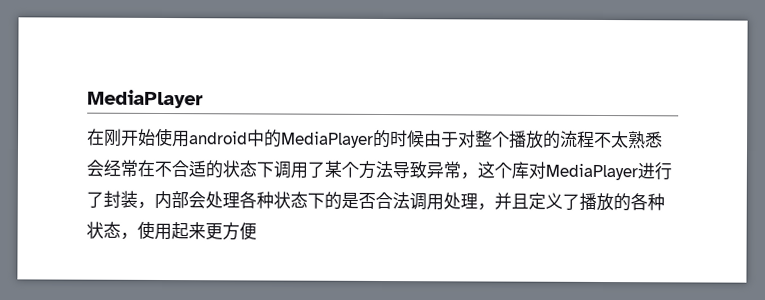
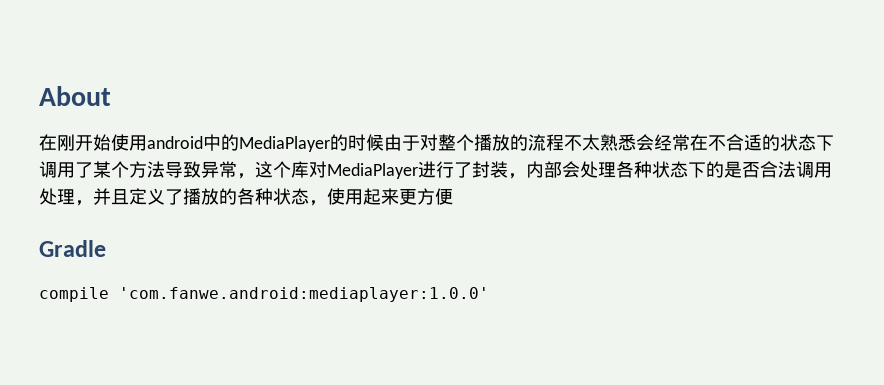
[87,89,204,109] MediaPlayer -> [39,86,111,106] About
(257, 231) none -> [39,240,106,257] [39,287,489,302] // Gradle // compile 'com.fanwe.android:mediaplayer:1.0.0'

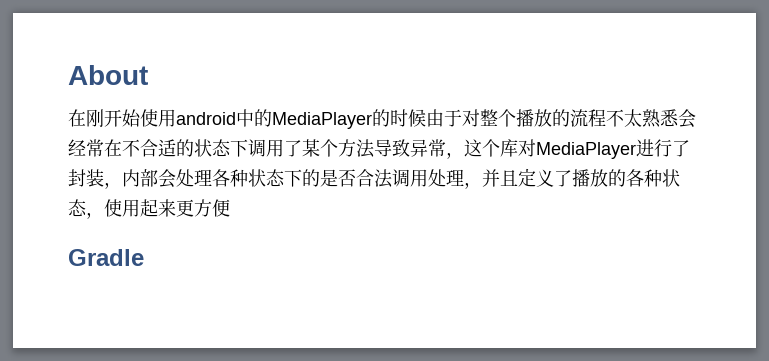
[39,287,489,302] // compile 'com.fanwe.android:mediaplayer:1.0.0' -> (144, 257) none

